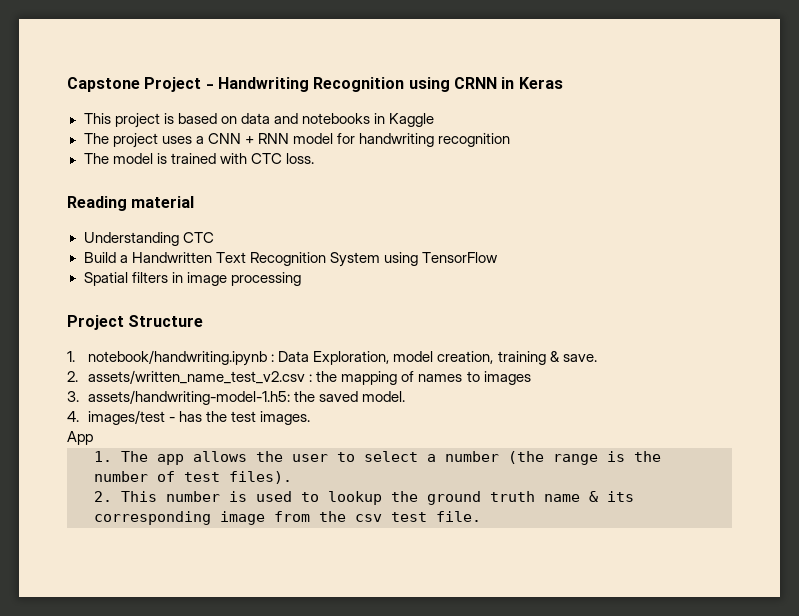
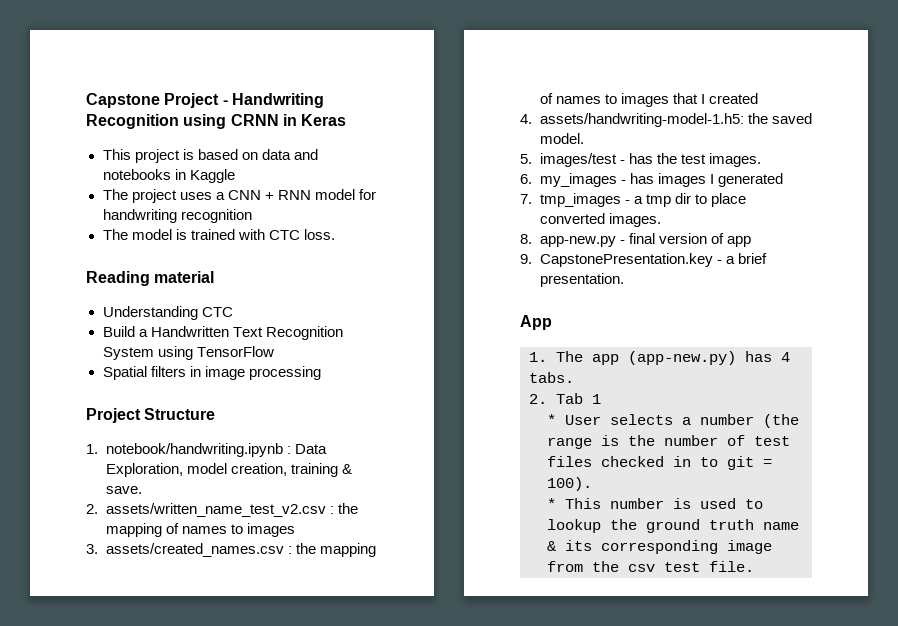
(79, 396) none -> [105,543,376,557] [539,93,759,107] [520,114,532,124] assets/created_names.csv : the mapping of names to images that I created // 4.
[67,411,79,422] 4. -> [520,154,532,164] 5.
[67,431,93,445] [94,451,418,465] App // 1. The app allows the user to select -> [520,173,784,187] [520,193,747,207] [539,213,661,227] [520,233,752,247] [520,253,767,267] [539,273,624,287] [520,315,552,330] [529,351,790,365] [529,372,574,383] [529,393,601,404] [547,414,673,425] 6. my_images - has images I generated // 7. tmp_images - a tmp dir to place converted images. // 8. app-new.py - final version of app // 9. CapstonePresentation.key - a brief presentation. // App // 1. The app (app-new.py) has 4 tabs. // 2. Tab 1 // * User selects
[229,471,292,484] [94,491,112,502] files). // 2. -> [547,456,772,470] [547,477,592,491] [547,498,556,509] files checked in to git = 100). // *

